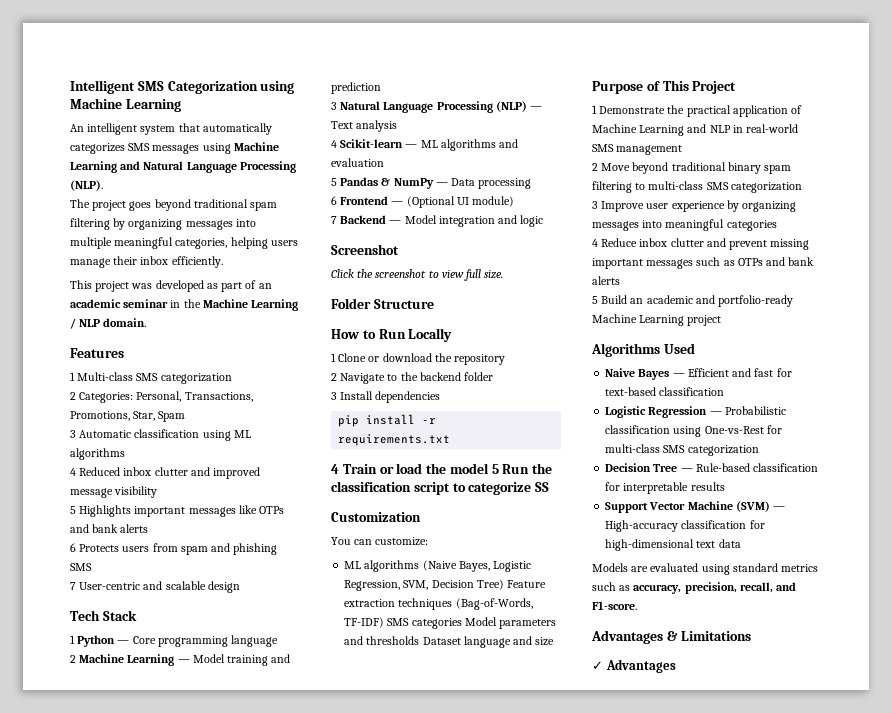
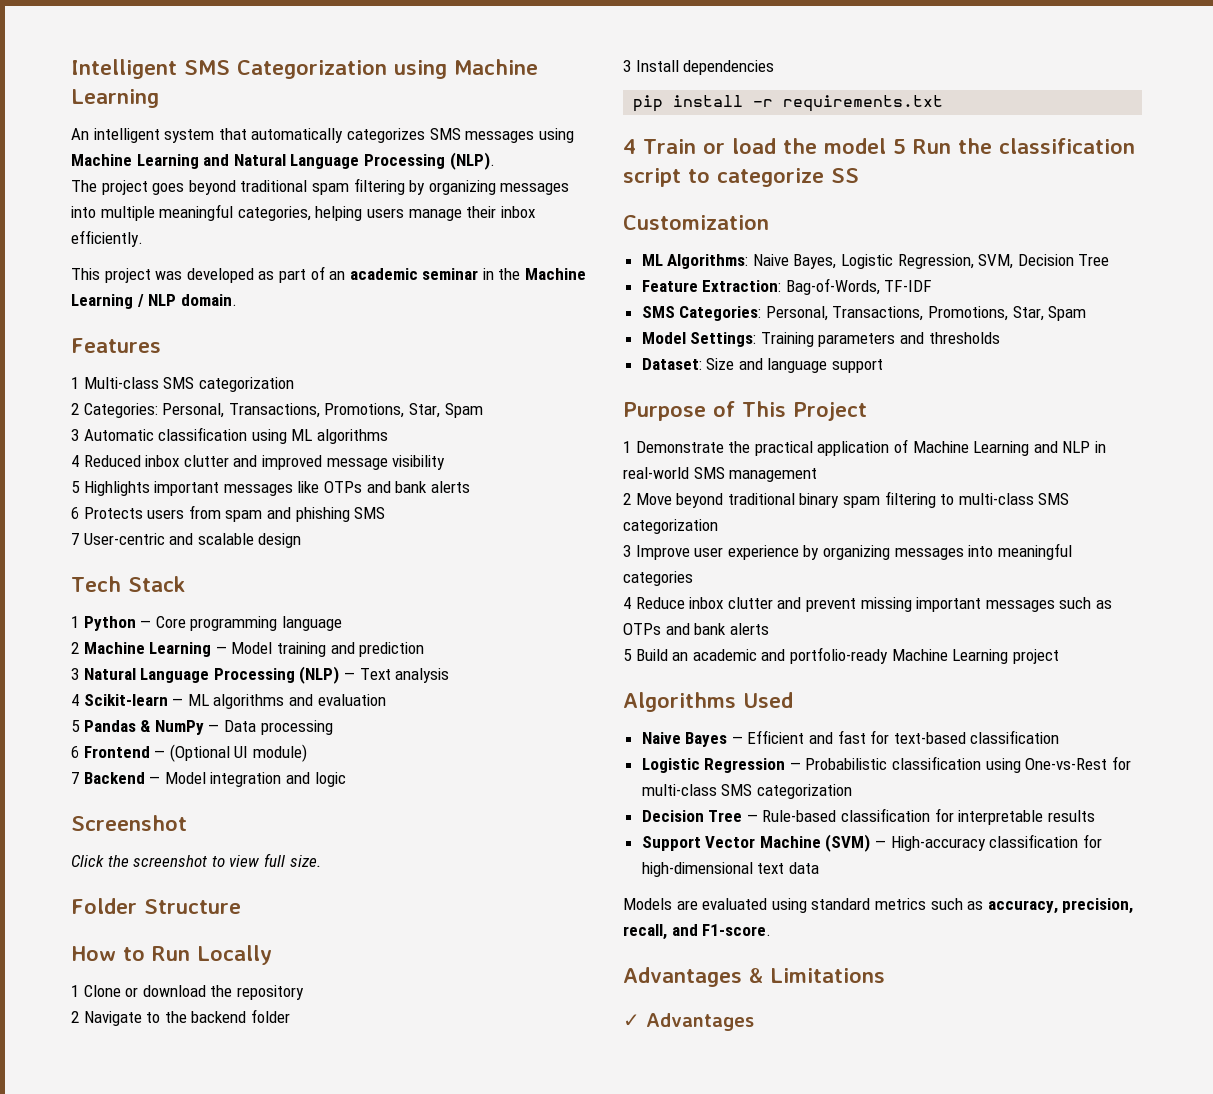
[331,537,429,546] [344,560,457,572] // You can customize: // ML algorithms (Naive -> [641,254,789,269] // ML Algorithms: Naive
[476,579,547,590] [344,598,533,610] [344,617,557,629] [344,636,555,648] Tree) Feature extraction techniques (Bag-of-Words, TF-IDF) SMS categories Model parameters and thresholds Dataset language and size -> [1078,254,1110,266] [641,278,933,295] [641,306,1087,321] [641,332,1000,347] [641,358,884,373] Tree // Feature Extraction: Bag-of-Words, TF-IDF // SMS Categories: Personal, Transactions, Promotions, Star, Spam // Model Settings: Training parameters and thresholds // Dataset: Size and language support

